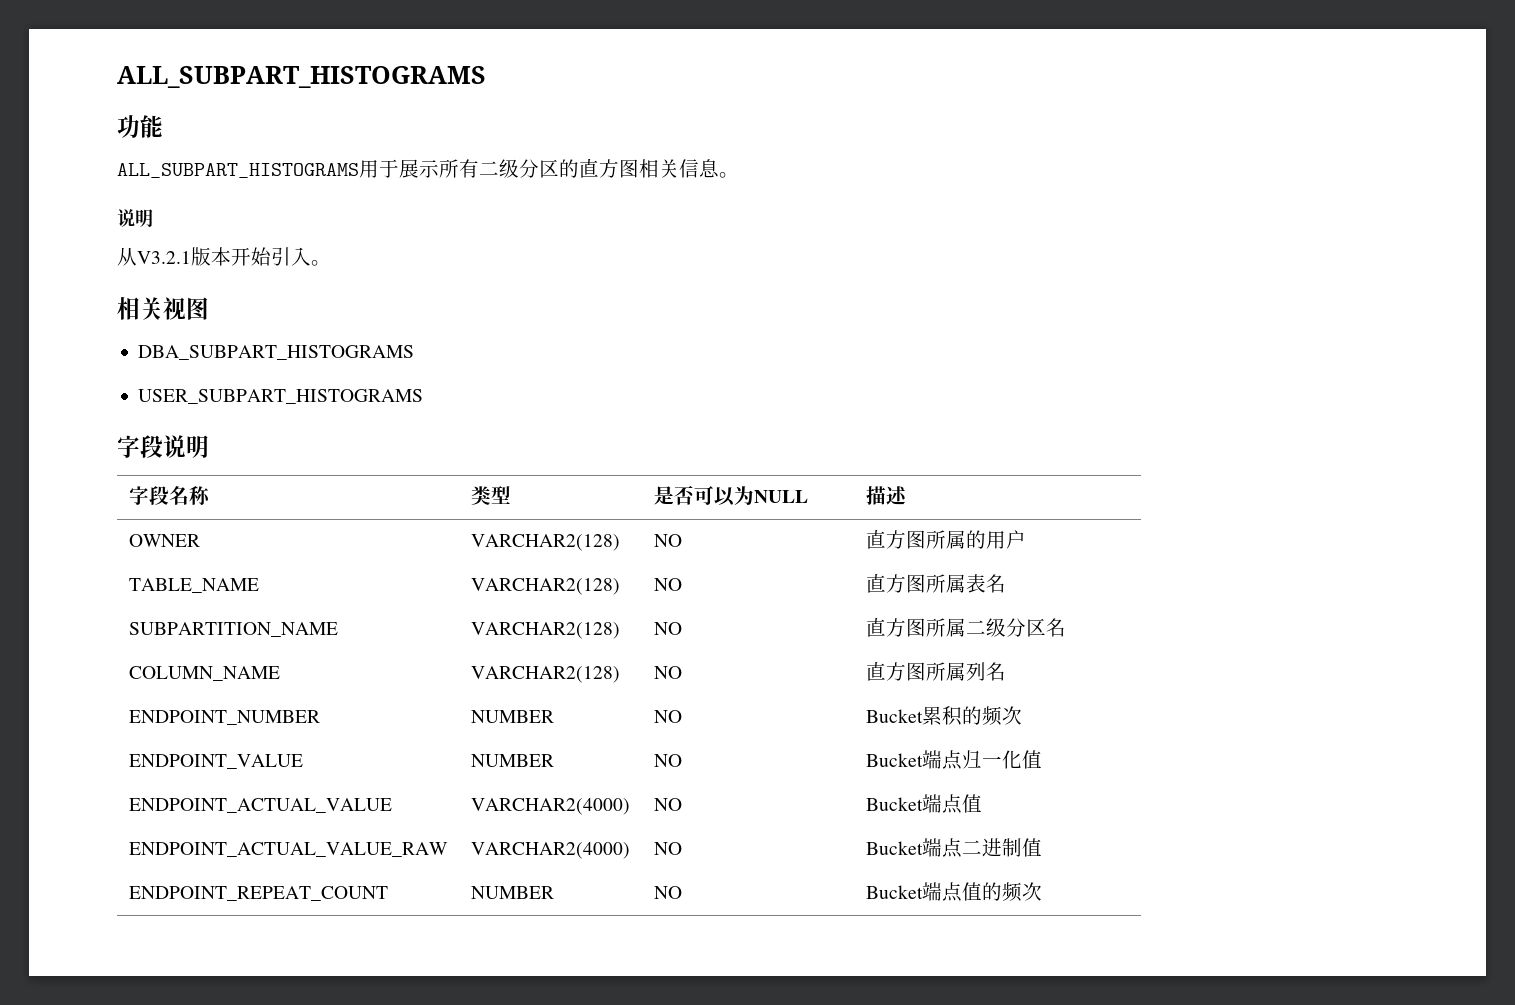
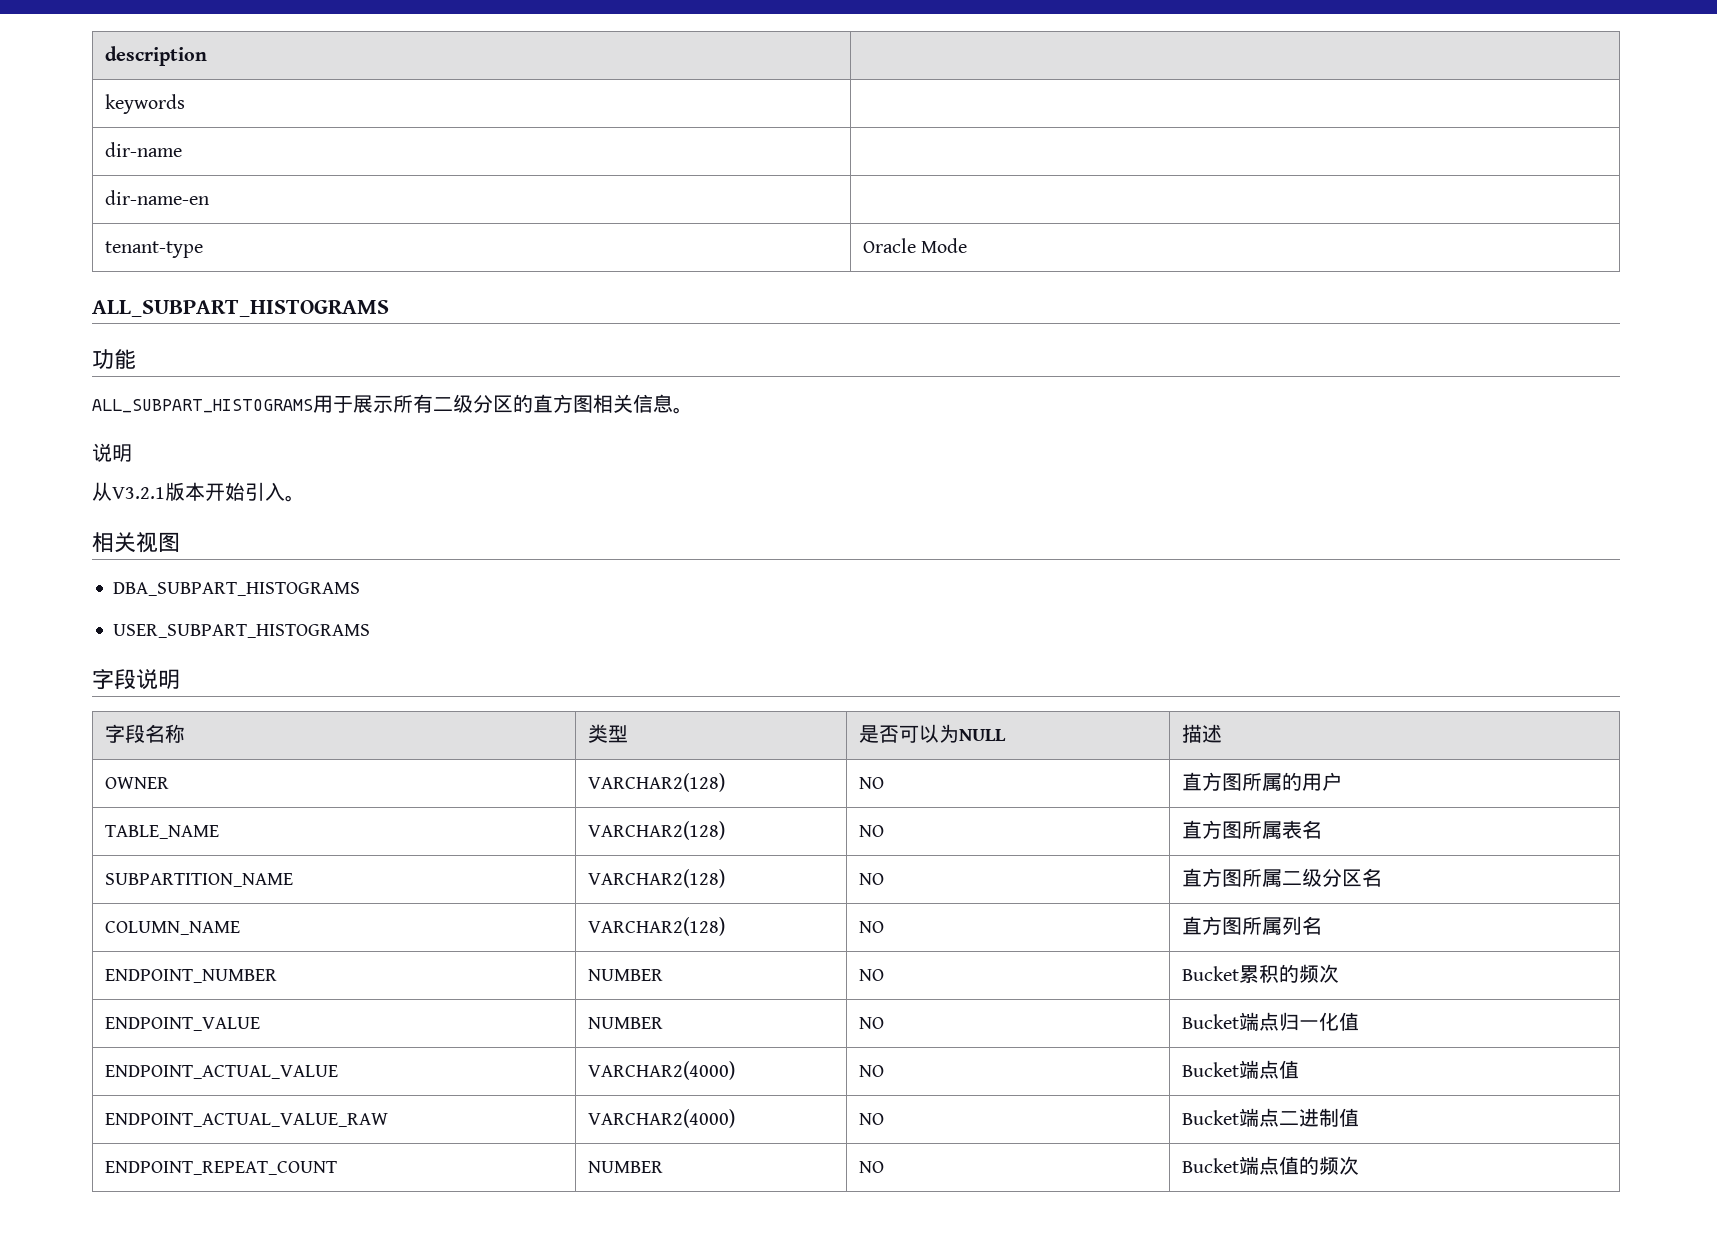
(117, 77) none -> [104,46,207,66] [104,94,185,114] [104,142,182,157] [104,190,209,205] [104,241,203,258] [862,238,967,253] description | // keywords | // dir-name | // dir-name-en | // tenant-type | Oracle Mode //

